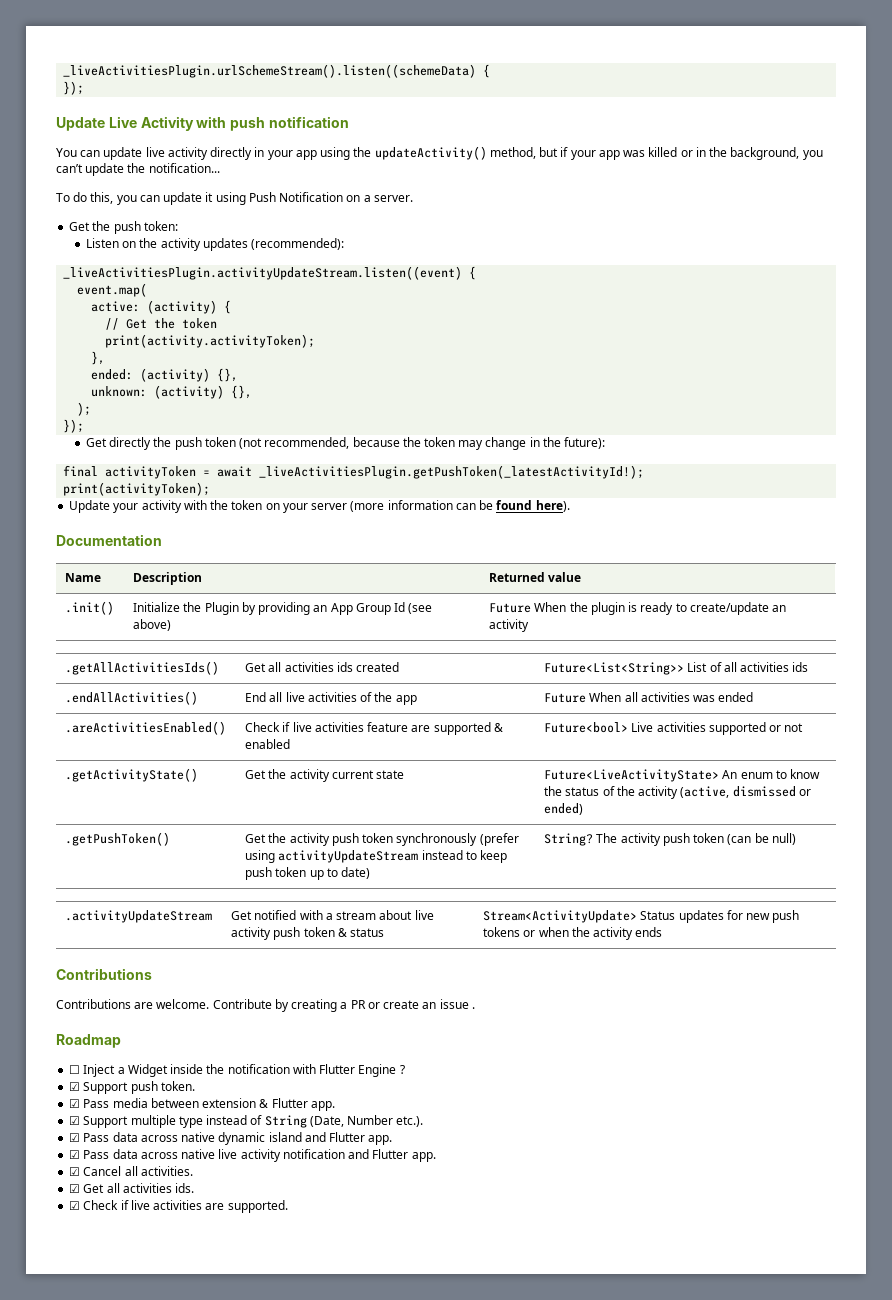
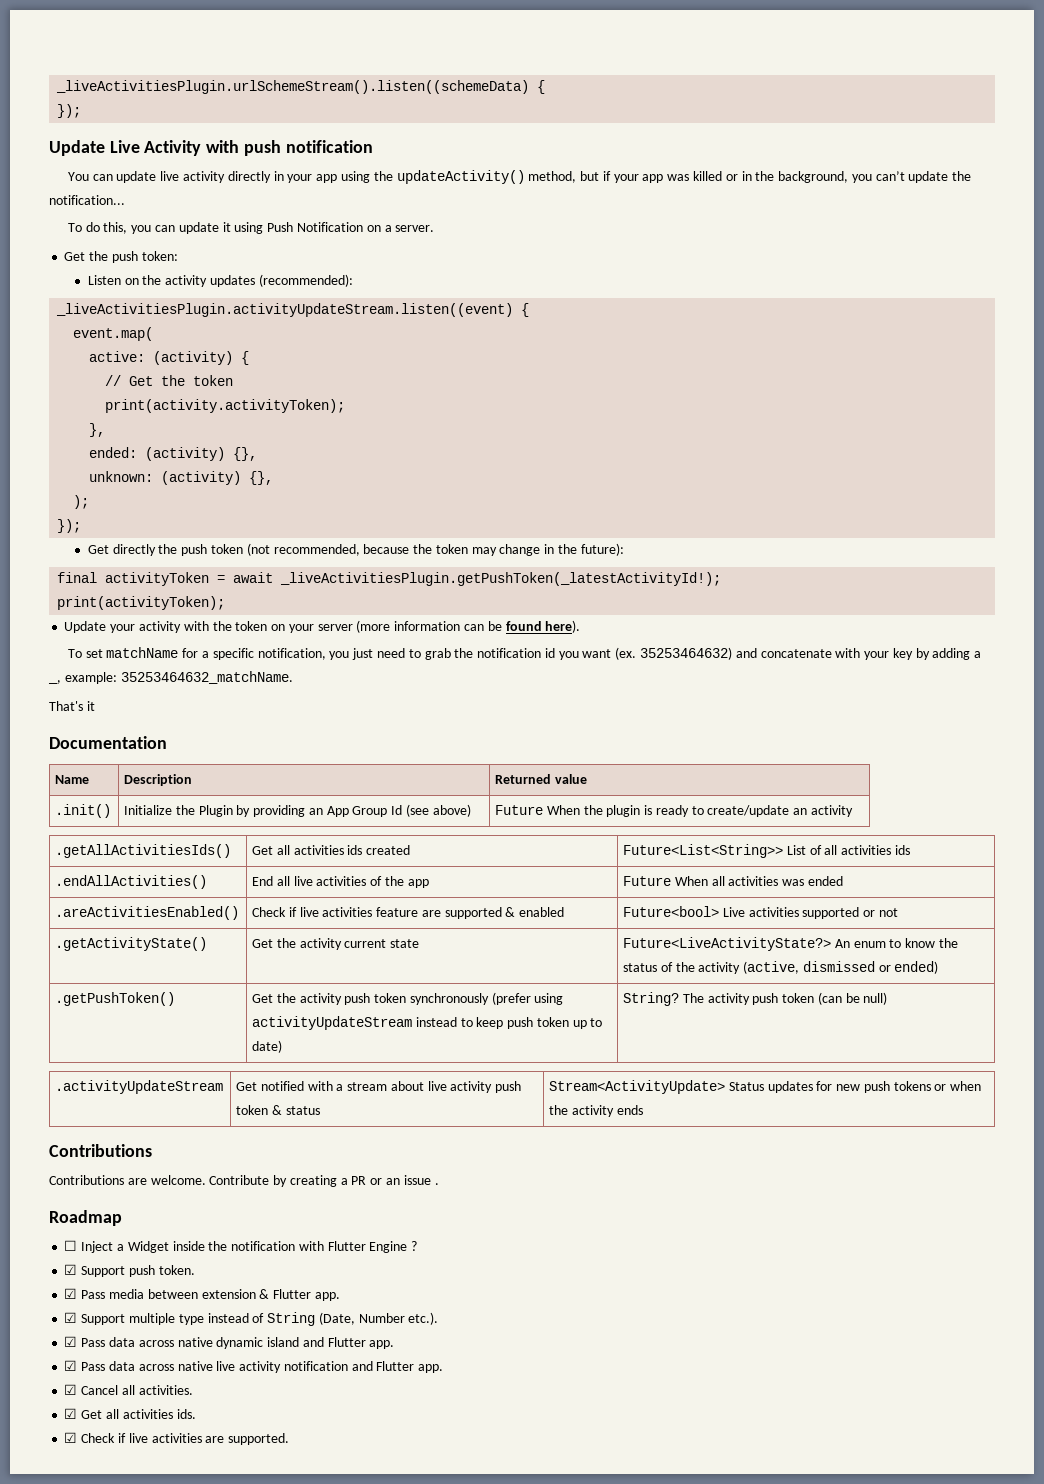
(570, 506) none -> [67,647,982,660] [48,671,293,684] [49,701,95,711] // To set matchName for a specific notification, you just need to grab the notification id you want (ex. 35253464632) and concatenate with your key by adding a _, example: 35253464632_matchName. // That's it
[544,769,720,782] Future<LiveActivityState> -> [623,937,832,951] Future<LiveActivityState?>
[383,1000,420,1009] create -> (383, 1181) none

